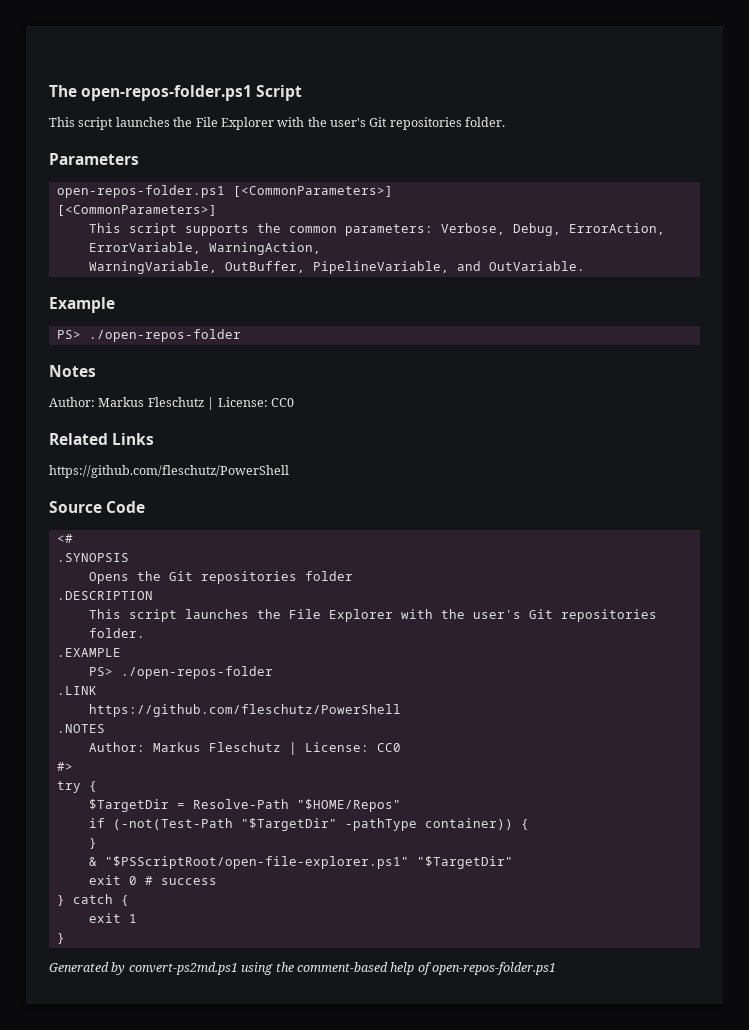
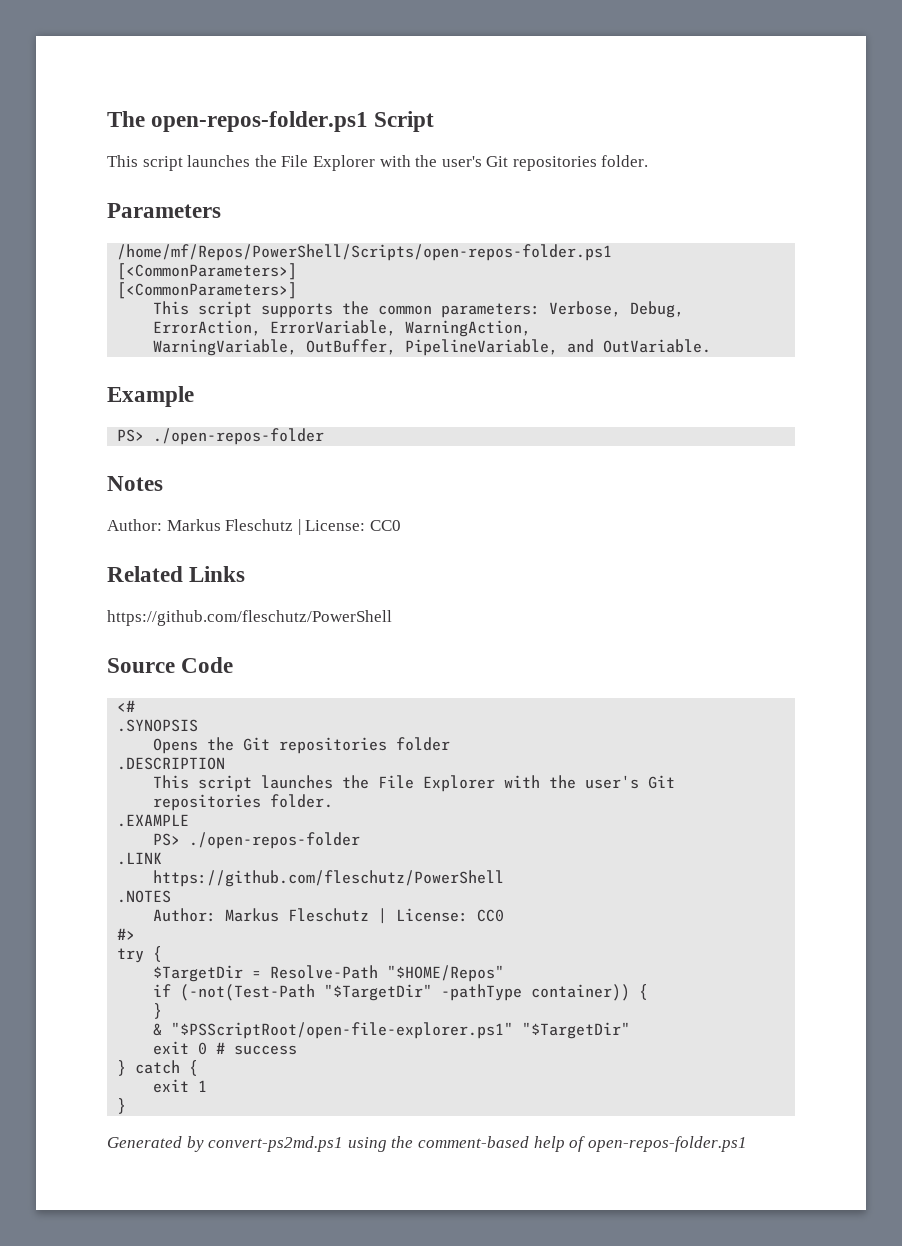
[56,185,225,198] open-repos-folder.ps1 -> [117,244,613,261] /home/mf/Repos/PowerShell/Scripts/open-repos-folder.ps1

